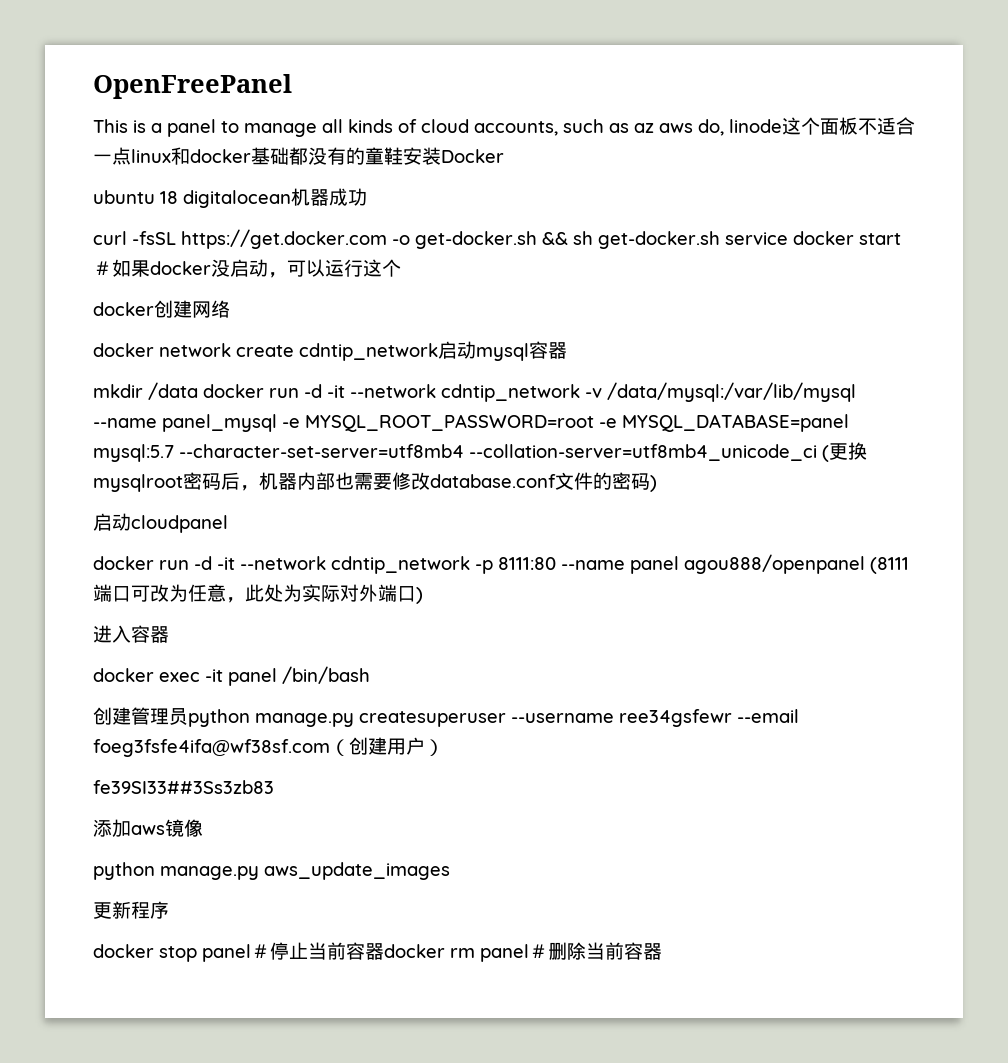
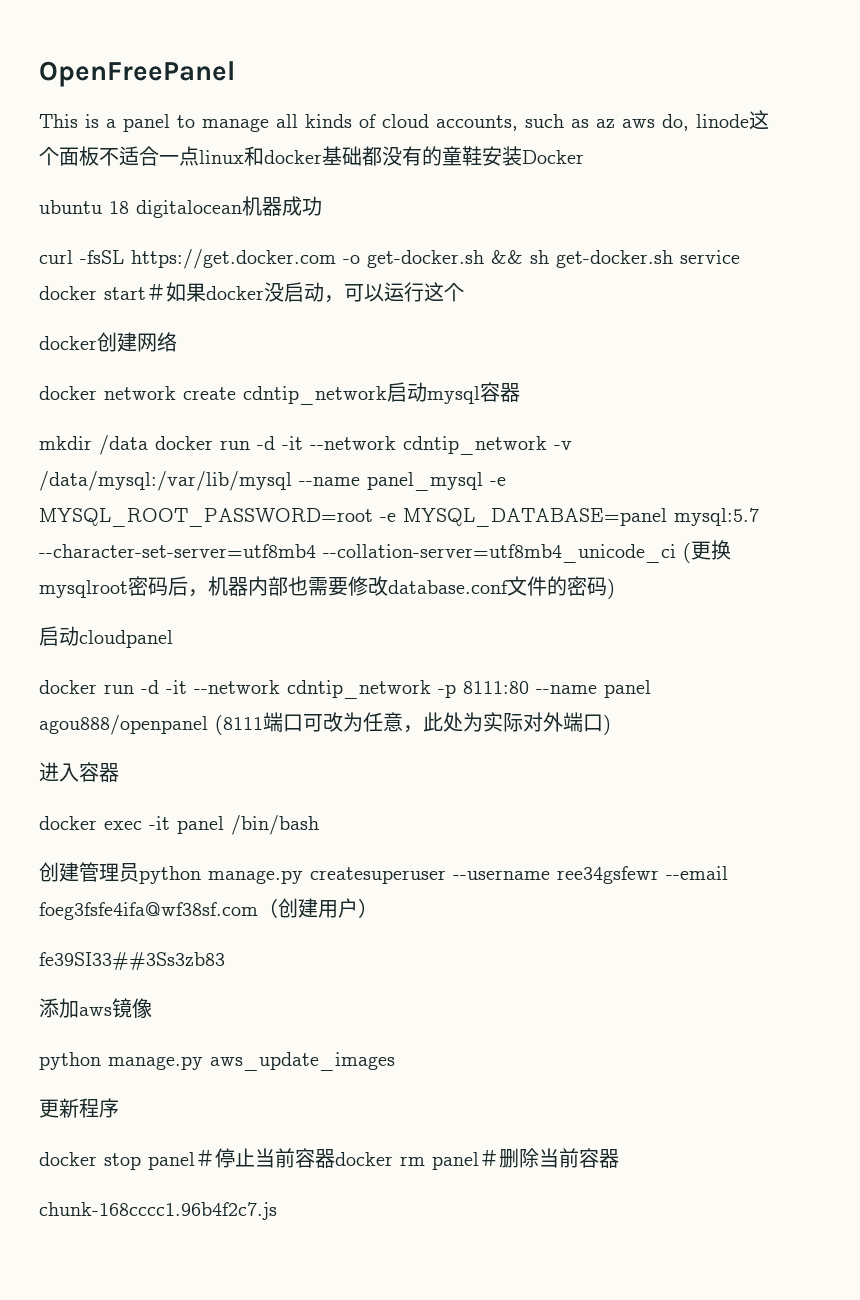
(662, 951) none -> [39,1202,277,1220] // chunk-168cccc1.96b4f2c7.js

